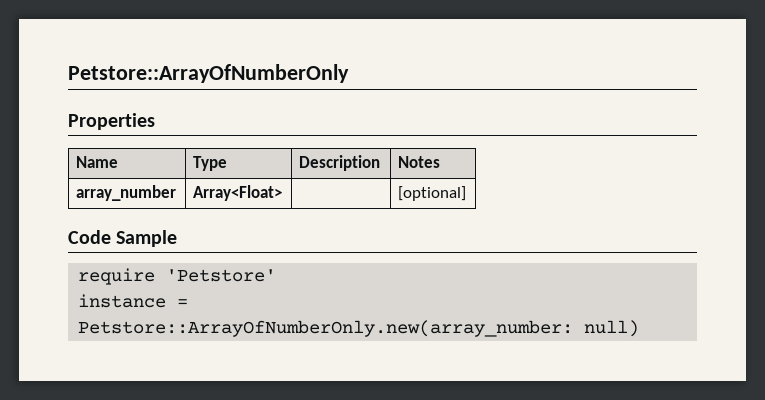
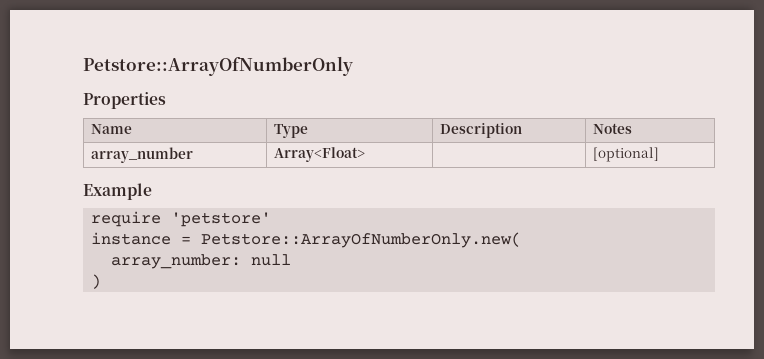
[68,230,178,247] Code Sample -> [83,183,152,200] Example
[166,269,277,282] 'Petstore' -> [171,212,272,227] 'petstore'
[78,320,640,337] Petstore::ArrayOfNumberOnly.new(array_number: null) -> [201,232,522,248] [111,254,292,269] [91,274,102,289] Petstore::ArrayOfNumberOnly.new( // array_number: null // )

